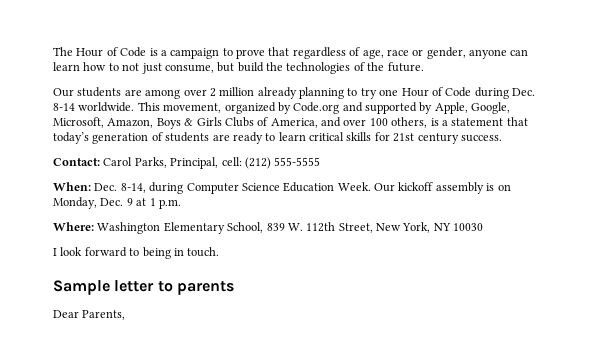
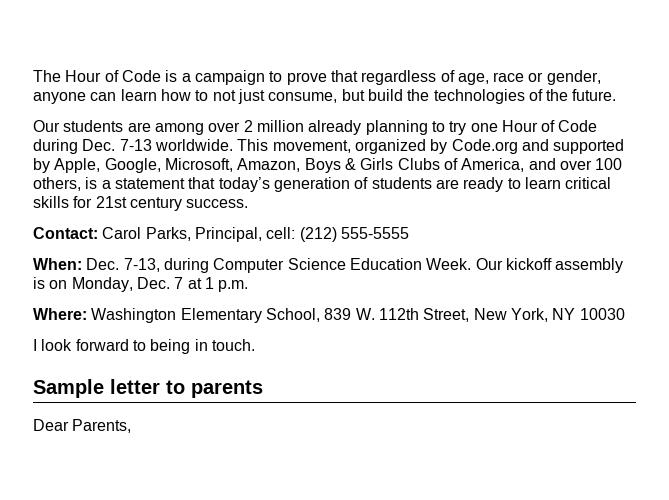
[53,103,75,111] 8-14 -> [119,139,152,151] 7-13
[120,183,146,193] 8-14, -> [123,258,160,272] 7-13,
[126,198,133,206] 9 -> [174,277,184,289] 7

